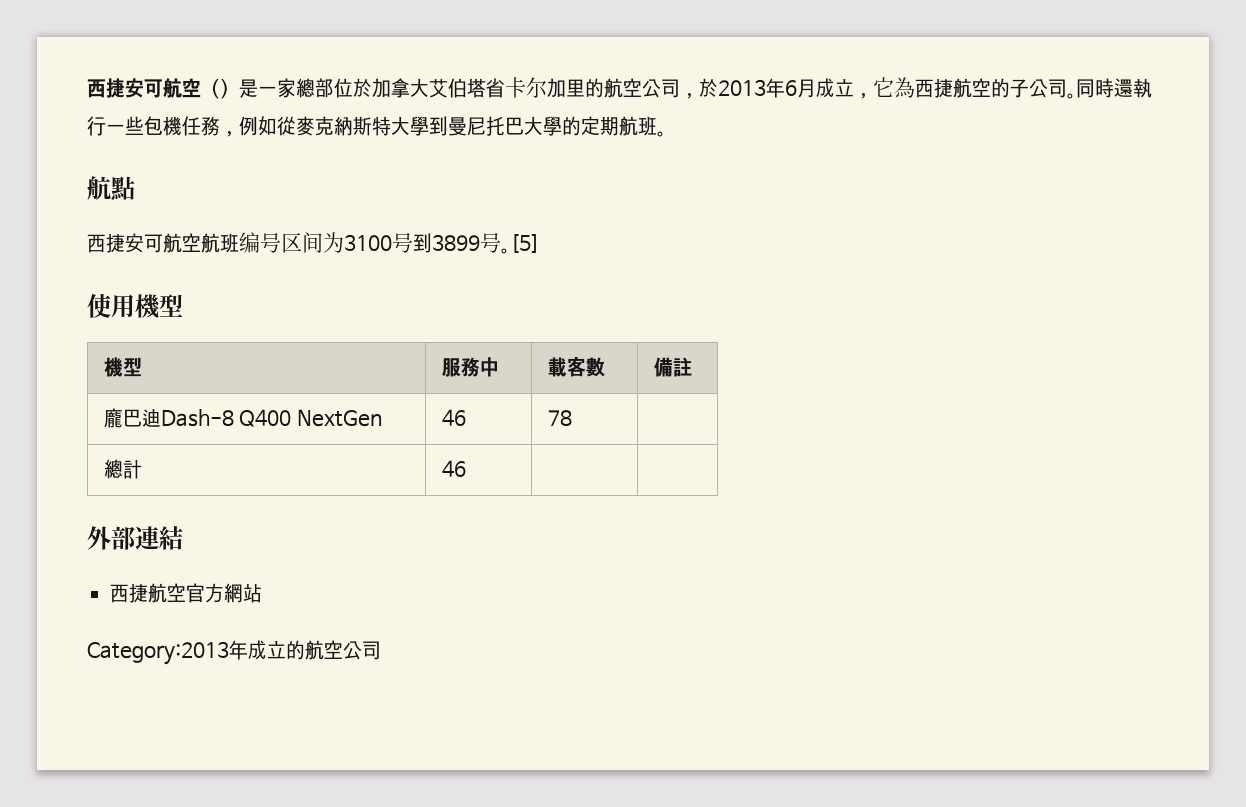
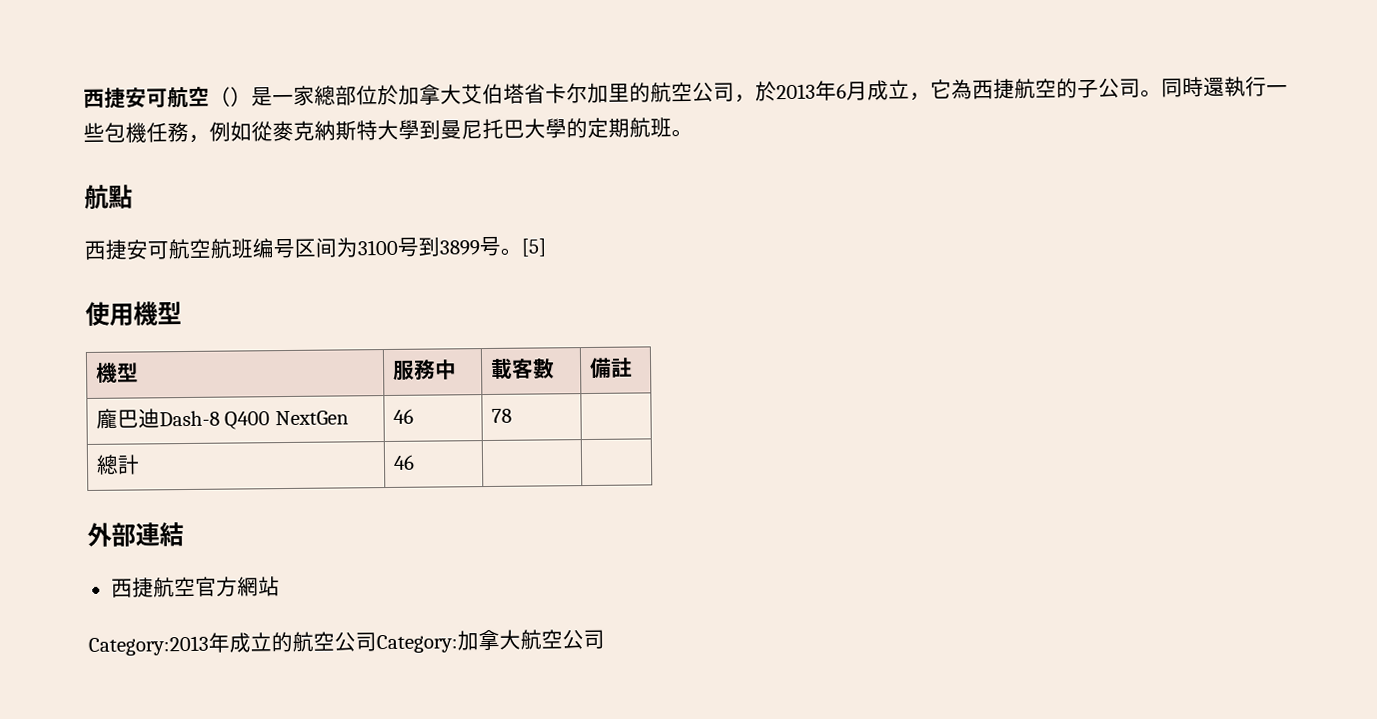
(381, 650) none -> [376,629,605,654] Category:加拿大航空公司

